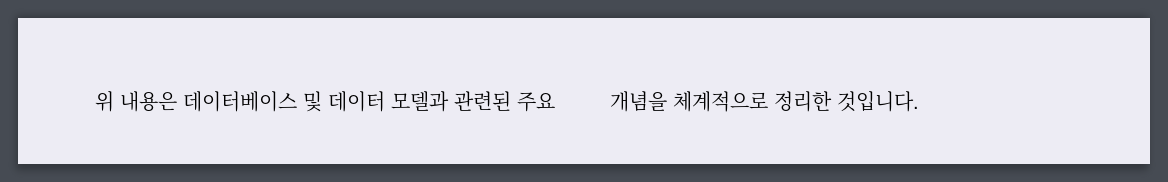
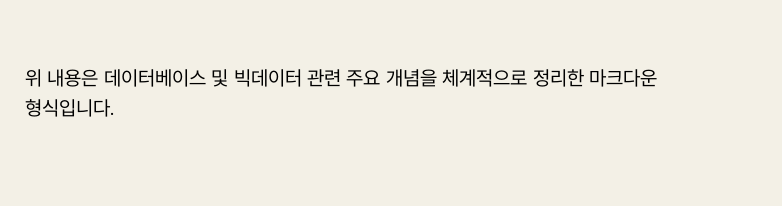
[328,91,511,112] 데이터 모델과 관련된 -> [233,69,341,87] 빅데이터 관련
[837,91,919,112] 것입니다. -> [588,69,657,87] [25,99,114,117] 마크다운 형식입니다.

